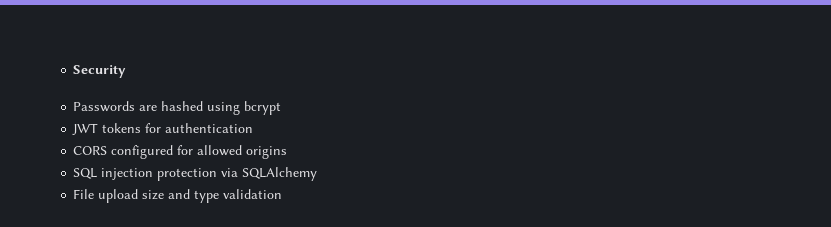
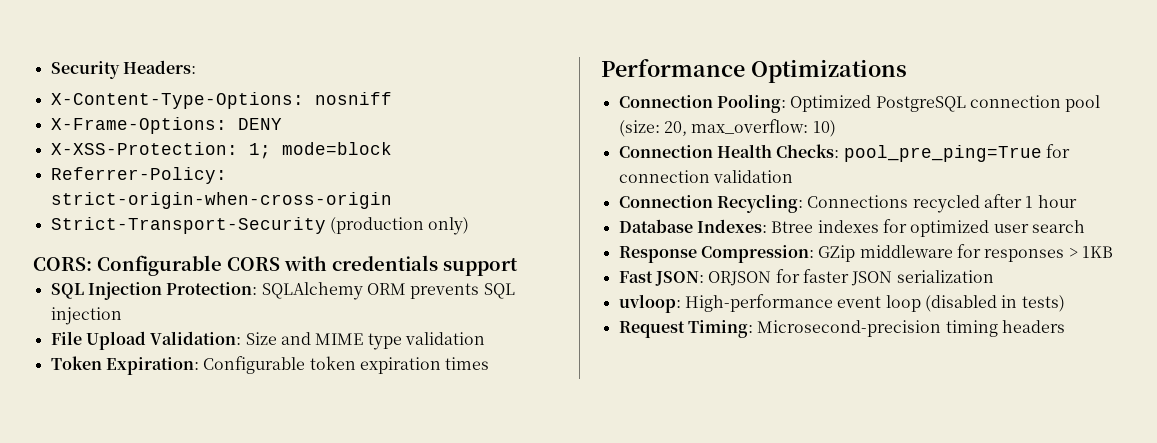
[73,101,282,115] [72,123,254,135] [73,145,288,159] [73,167,318,181] [73,189,283,203] // Passwords are hashed using bcrypt // JWT tokens for authentication // CORS configured for allowed origins // SQL injection protection via SQLAlchemy // File upload size and type validation -> [122,60,196,74] [50,92,392,109] [50,117,282,134] [50,142,392,159] [50,167,227,184] [50,192,392,209] [50,217,470,235] [33,255,518,276] [50,282,515,300] [50,307,122,325] [50,331,485,350] [50,356,490,375] [601,59,907,83] [618,94,1101,113] [618,119,836,137] [618,144,1070,162] [618,170,793,183] [618,194,1077,213] [618,219,1085,237] [618,244,1113,263] [618,269,994,286] [618,294,1065,313] [618,320,1065,338] Headers: // X-Content-Type-Options: nosniff // X-Frame-Options: DENY // X-XSS-Protection: 1; mode=block // Referrer-Policy: strict-origin-when-cross-origin // Strict-Transport-Security (production only) // CORS: Configurable CORS with credentials support // SQL Injection Protection: SQLAlchemy ORM prevents SQL injection // File Upload Validation: Size and MIME type validation // Token Expiration: Configurable token expiration times // Performance Optimizations // Connection Pooling: Optimized PostgreSQL connection pool (size: 20, max_overflow: 10) // Connection Health Checks: pool_pre_ping=True for connection validation // Connection Recycling: Connections recycled after 1 hour // Database Indexes: Btree indexes for optimized user search // Response Compression: GZip middleware for responses > 1KB // Fast JSON: ORJSON for faster JSON serialization // uvloop: High-performance event loop (disabled in tests) // Request Timing: Microsecond-precision timing headers

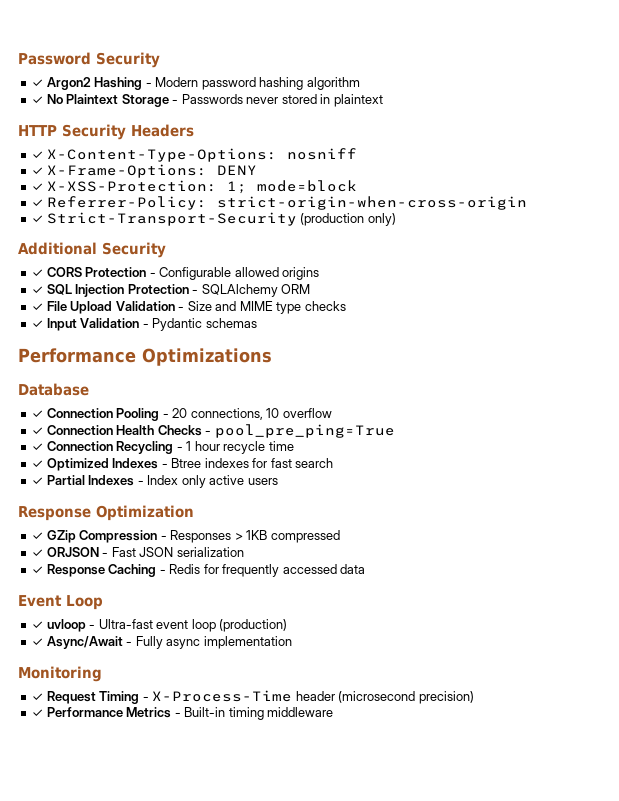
[50,60,196,79] Security Headers: // -> [18,52,160,68] [32,77,360,90] [32,94,383,107] [18,124,194,140] [32,151,44,159] Password Security // ✓ Argon2 Hashing - Modern password hashing algorithm // ✓ No Plaintext Storage - Passwords never stored in plaintext // HTTP Security Headers // ✓
(392, 98) none -> [32,167,44,175] ✓
(282, 124) none -> [32,183,44,191] ✓
(392, 148) none -> [32,199,44,207] ✓
(392, 200) none -> [32,215,44,223] ✓
[33,255,518,276] [50,282,515,300] [50,307,122,325] [50,331,485,350] [50,356,490,375] [601,59,907,83] [618,94,1101,113] [618,119,836,137] [618,144,1070,162] [618,170,793,183] [618,194,1077,213] [618,219,767,233] CORS: Configurable CORS with credentials support // SQL Injection Protection: SQLAlchemy ORM prevents SQL injection // File Upload Validation: Size and MIME type validation // Token Expiration: Configurable token expiration times // Performance Optimizations // Connection Pooling: Optimized PostgreSQL connection pool (size: 20, max_overflow: 10) // Connection Health Checks: pool_pre_ping=True for connection validation // Connection Recycling: Connections recycled after 1 hour // Database Indexes: -> [18,242,166,258] [32,267,320,280] [32,284,311,297] [32,301,346,314] [32,318,257,331] [18,348,272,366] [18,383,89,396] [32,408,332,421] [32,424,395,438] [32,441,294,454] [32,458,168,471] Additional Security // ✓ CORS Protection - Configurable allowed origins // ✓ SQL Injection Protection - SQLAlchemy ORM // ✓ File Upload Validation - Size and MIME type checks // ✓ Input Validation - Pydantic schemas // Performance Optimizations // Database // ✓ Connection Pooling - 20 connections, 10 overflow // ✓ Connection Health Checks - pool_pre_ping=True // ✓ Connection Recycling - 1 hour recycle time // ✓ Optimized Indexes -
[910,220,1029,237] optimized user -> [270,458,292,468] fast
[618,244,1113,263] [618,269,994,286] [618,294,1065,313] [618,320,1065,338] Response Compression: GZip middleware for responses > 1KB // Fast JSON: ORJSON for faster JSON serialization // uvloop: High-performance event loop (disabled in tests) // Request Timing: Microsecond-precision timing headers -> [32,475,278,488] [18,505,194,521] [32,530,340,543] [32,547,244,557] [32,564,366,577] [18,595,103,610] [32,619,288,632] [32,636,292,649] [18,666,102,682] [32,690,474,704] [32,707,334,720] ✓ Partial Indexes - Index only active users // Response Optimization // ✓ GZip Compression - Responses > 1KB compressed // ✓ ORJSON - Fast JSON serialization // ✓ Response Caching - Redis for frequently accessed data // Event Loop // ✓ uvloop - Ultra-fast event loop (production) // ✓ Async/Await - Fully async implementation // Monitoring // ✓ Request Timing - X-Process-Time header (microsecond precision) // ✓ Performance Metrics - Built-in timing middleware

